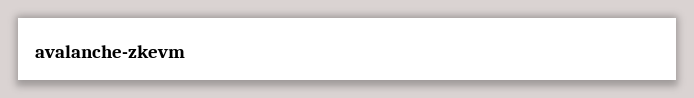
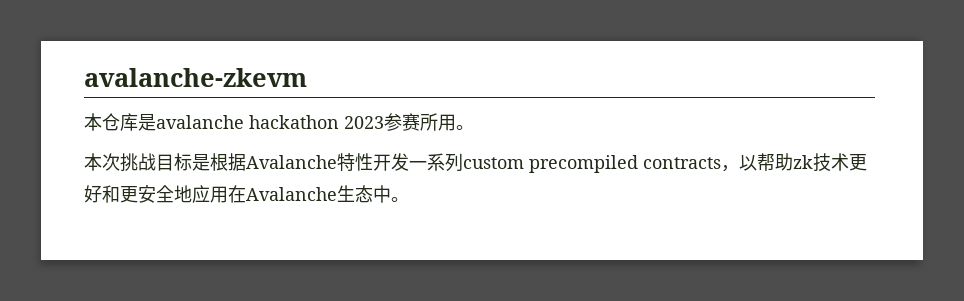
(185, 51) none -> [84,113,474,131] [84,153,867,173] [84,185,409,203] // 本仓库是avalanche hackathon 2023参赛所用。 // 本次挑战目标是根据Avalanche特性开发一系列custom precompiled contracts，以帮助zk技术更好和更安全地应用在Avalanche生态中。

